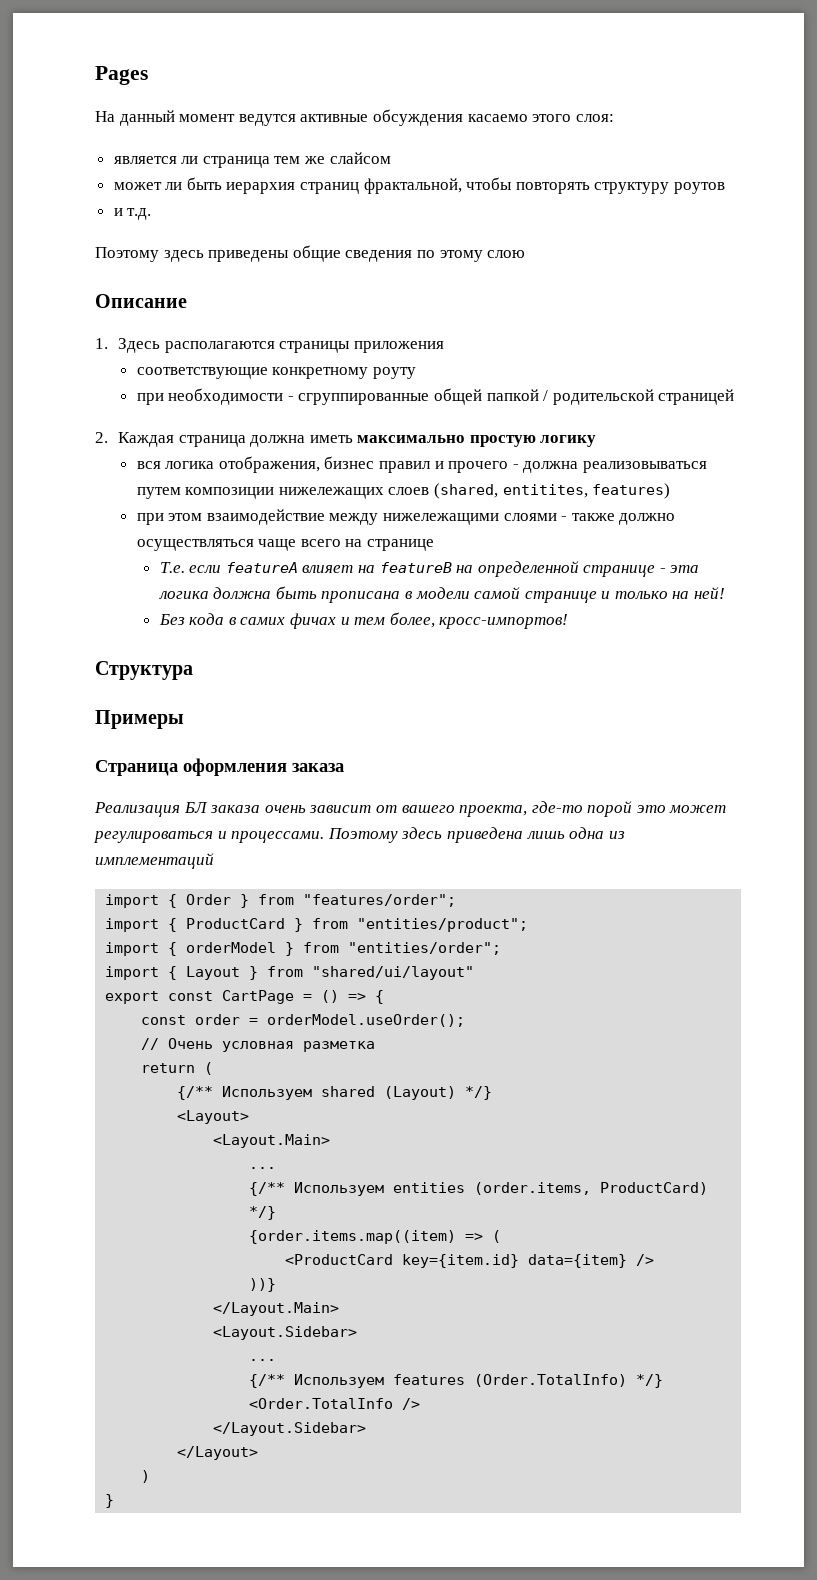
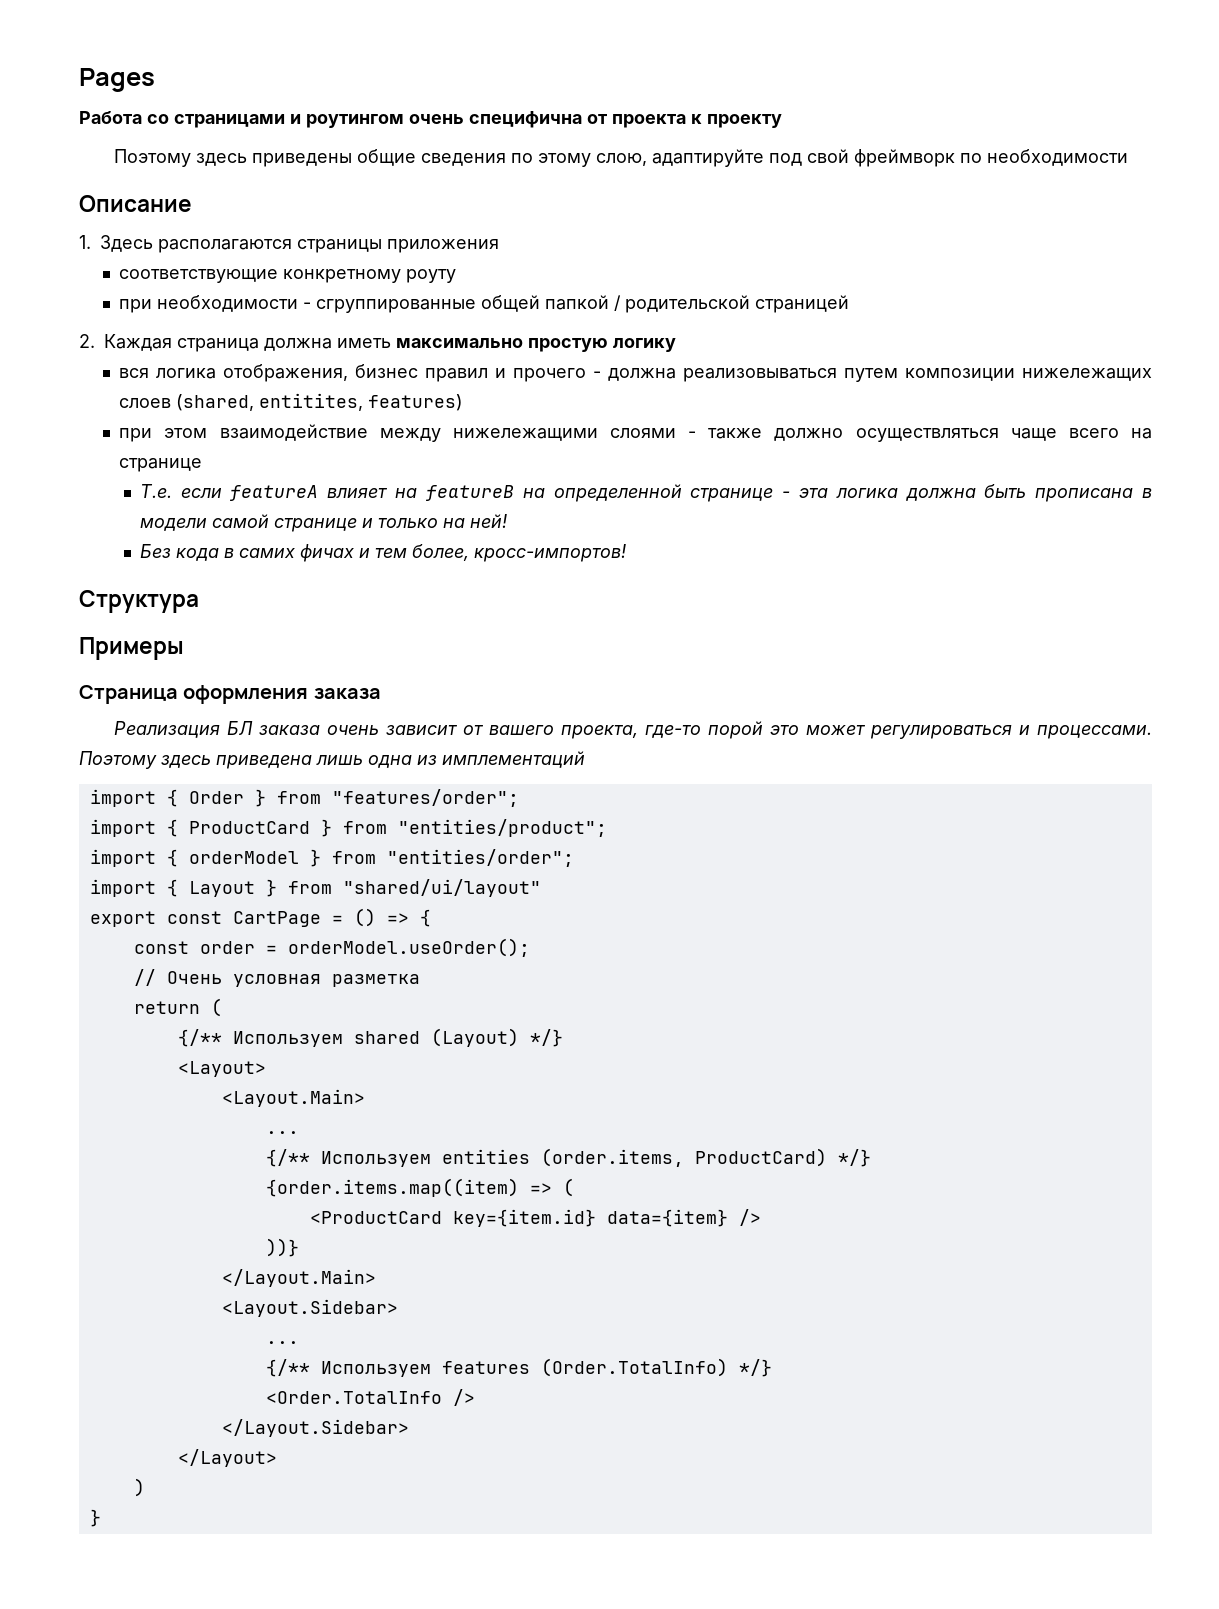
[95,109,614,126] [113,152,391,168] [113,177,726,194] [113,208,152,220] На данный момент ведутся активные обсуждения касаемо этого слоя: // является ли страница тем же слайсом // может ли быть иерархия страниц фрактальной, чтобы повторять структуру роутов // и т.д. -> [79,111,782,128] Работа со страницами и роутингом очень специфична от проекта к проекту
[487,250,526,258] слою -> [596,149,1129,167] слою, адаптируйте под свой фреймворк по необходимости

